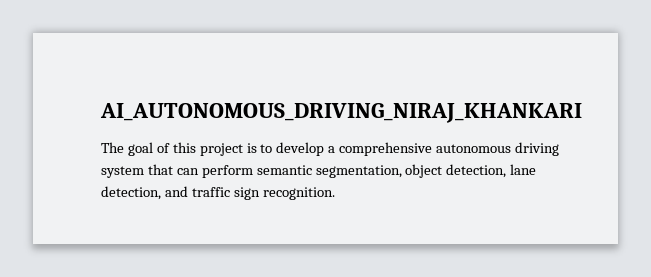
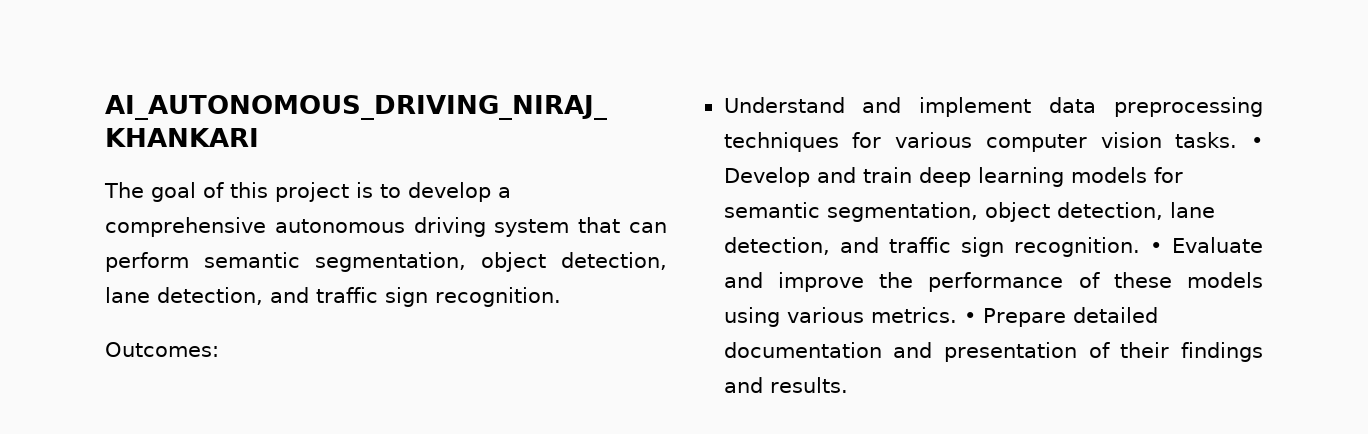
(335, 193) none -> [105,342,219,357] [723,97,1263,117] [723,132,1263,152] [723,167,1183,187] [723,202,1215,222] [723,237,1263,257] [723,272,1263,292] [723,307,1158,327] [723,342,1263,362] [723,377,848,393] // Outcomes: // Understand and implement data preprocessing techniques for various computer vision tasks. • Develop and train deep learning models for semantic segmentation, object detection, lane detection, and traffic sign recognition. • Evaluate and improve the performance of these models using various metrics. • Prepare detailed documentation and presentation of their findings and results.

